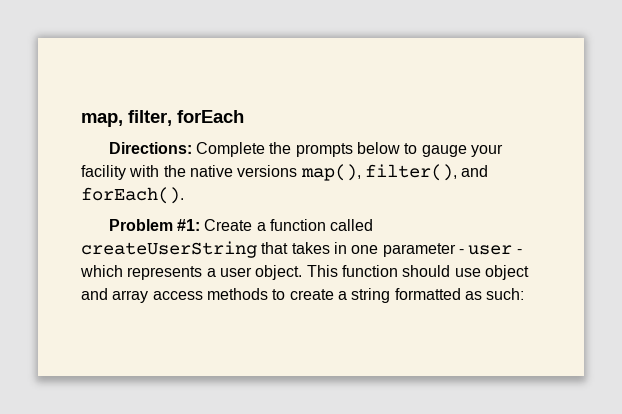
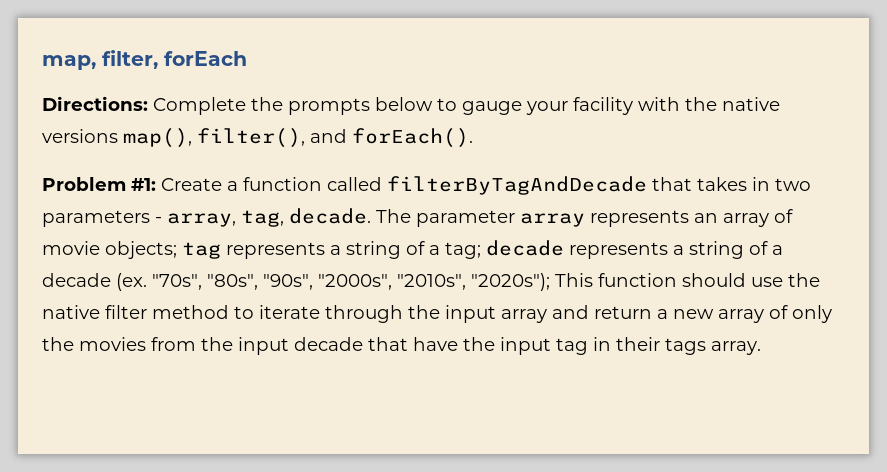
[81,241,257,258] createUserString -> [387,176,647,195] filterByTagAndDecade
[351,243,522,257] [80,265,529,280] [81,288,525,303] one parameter - user - which represents a user object. This function should use object and array access methods to create a string formatted as such: -> [775,178,811,191] [42,208,793,227] [42,240,783,259] [42,273,820,291] [42,305,832,323] [42,337,761,355] two parameters - array, tag, decade. The parameter array represents an array of movie objects; tag represents a string of a tag; decade represents a string of a decade (ex. "70s", "80s", "90s", "2000s", "2010s", "2020s"); This function should use the native filter method to iterate through the input array and return a new array of only the movies from the input decade that have the input tag in their tags array.

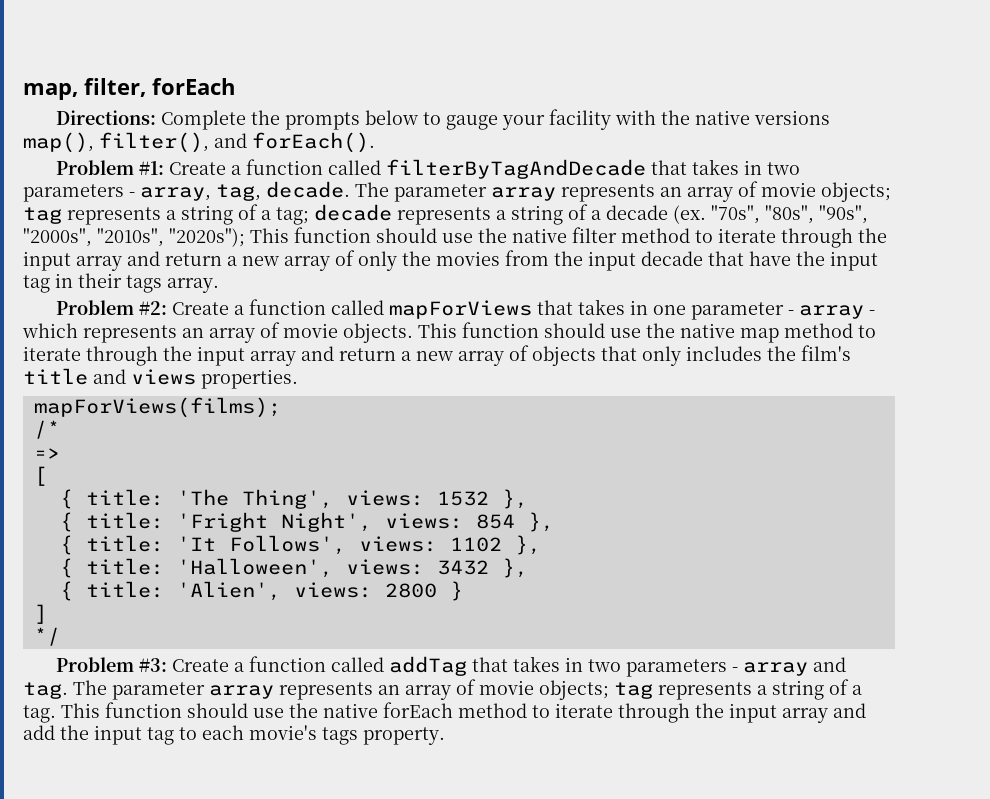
(761, 348) none -> [55,299,875,320] [22,322,876,343] [23,345,851,366] [23,368,298,389] [33,397,281,418] [33,420,60,439] [33,448,60,459] [33,466,47,486] [59,489,528,509] [59,512,554,532] [59,535,541,555] [59,558,528,578] [59,581,463,601] [33,604,47,624] [33,627,60,646] [55,656,846,677] [23,679,862,700] [23,702,866,723] [23,725,445,745] // Problem #2: Create a function called mapForViews that takes in one parameter - array - which represents an array of movie objects. This function should use the native map method to iterate through the input array and return a new array of objects that only includes the film's title and views properties. // mapForViews(films); // /* // => // [ // { title: 'The Thing', views: 1532 }, // { title: 'Fright Night', views: 854 }, // { title: 'It Follows', views: 1102 }, // { title: 'Halloween', views: 3432 }, // { title: 'Alien', views: 2800 } // ] // */ // Problem #3: Create a function called addTag that takes in two parameters - array and tag. The parameter array represents an array of movie objects; tag represents a string of a tag. This function should use the native forEach method to iterate through the input array and add the input tag to each movie's tags property.

